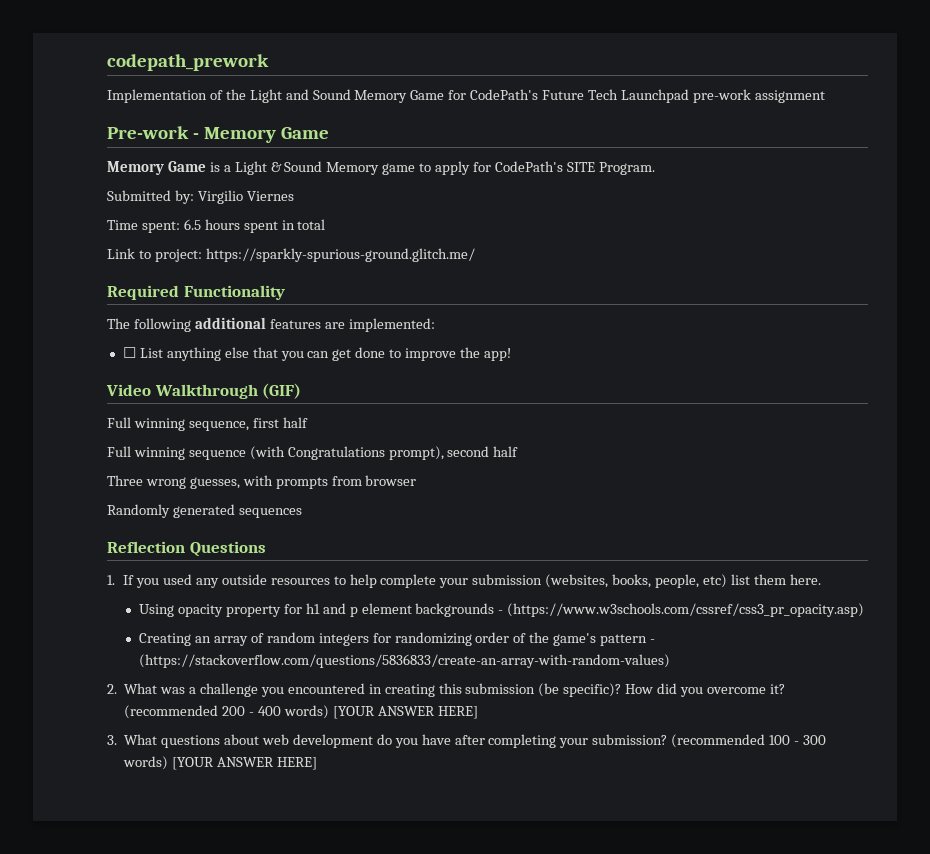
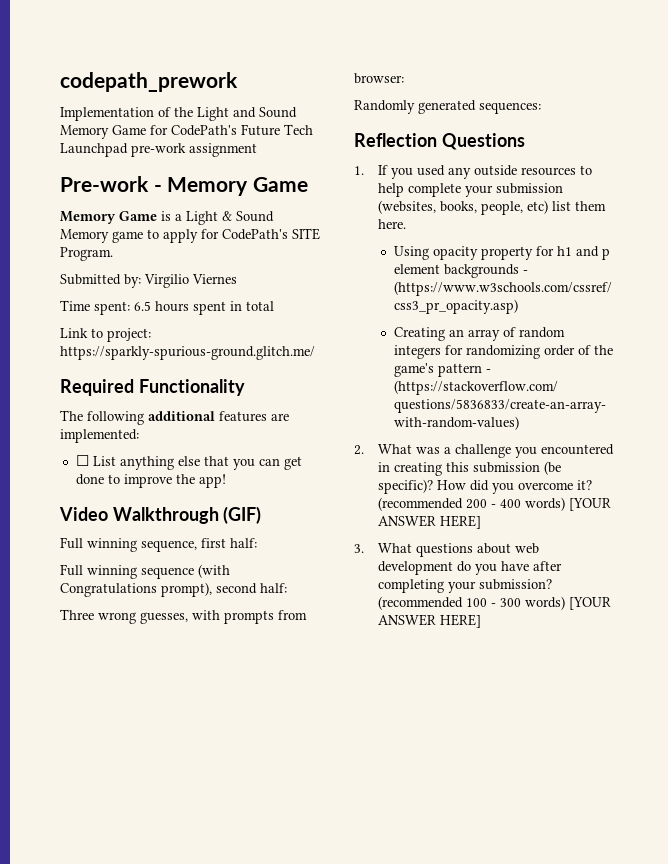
[282,417,308,428] half -> [230,538,257,548] half:
[493,446,519,457] half -> [260,583,287,593] half:
[365,475,417,486] browser -> [354,73,404,84] browser:
[238,508,302,518] sequences -> [479,102,541,114] sequences:

